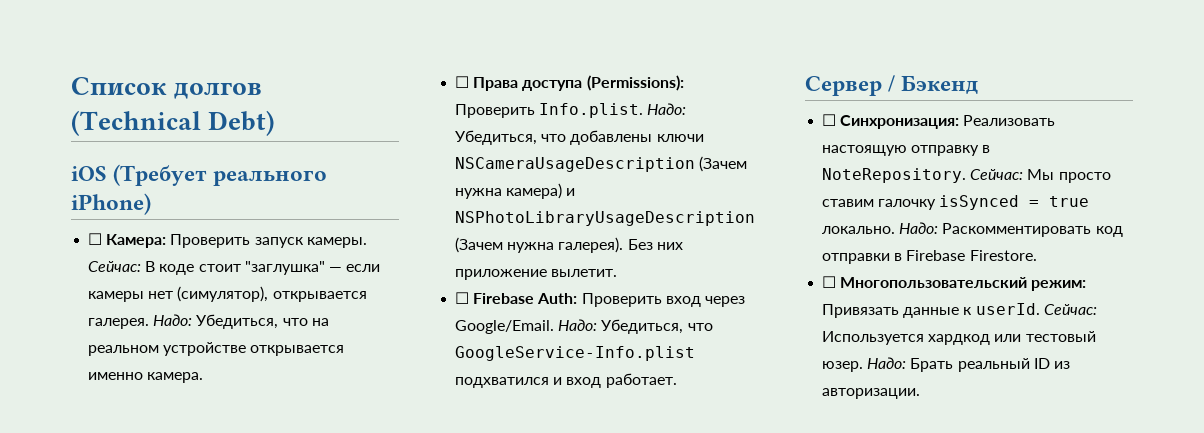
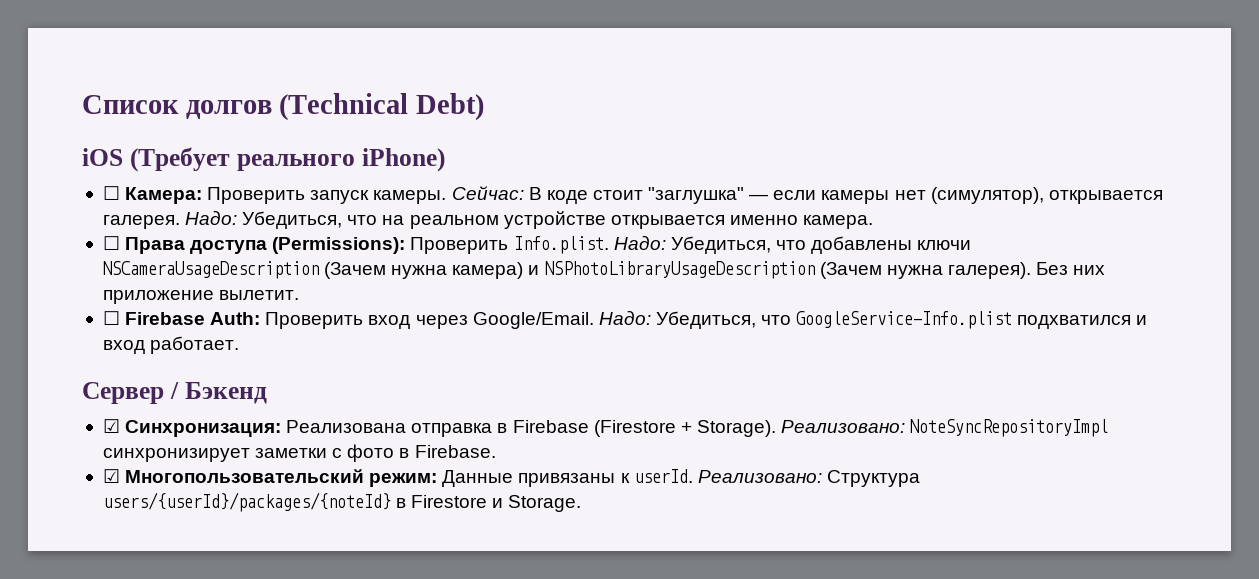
[822,114,1056,129] [822,145,991,156] [822,168,1111,183] [822,195,1090,210] [822,222,1123,237] [822,250,1037,264] [822,276,1087,291] [822,303,1097,318] [822,331,1096,345] [822,357,1070,372] [822,388,921,399] ☐ Синхронизация: Реализовать настоящую отправку в NoteRepository. Сейчас: Мы просто ставим галочку isSynced = true локально. Надо: Раскомментировать код отправки в Firebase Firestore. // ☐ Многопользовательский режим: Привязать данные к userId. Сейчас: Используется хардкод или тестовый юзер. Надо: Брать реальный ID из авторизации. -> [102,419,1109,437] [102,444,496,462] [102,469,920,487] [102,492,582,512] ☑ Синхронизация: Реализована отправка в Firebase (Firestore + Storage). Реализовано: NoteSyncRepositoryImpl синхронизирует заметки с фото в Firebase. // ☑ Многопользовательский режим: Данные привязаны к userId. Реализовано: Структура users/{userId}/packages/{noteId} в Firestore и Storage.

